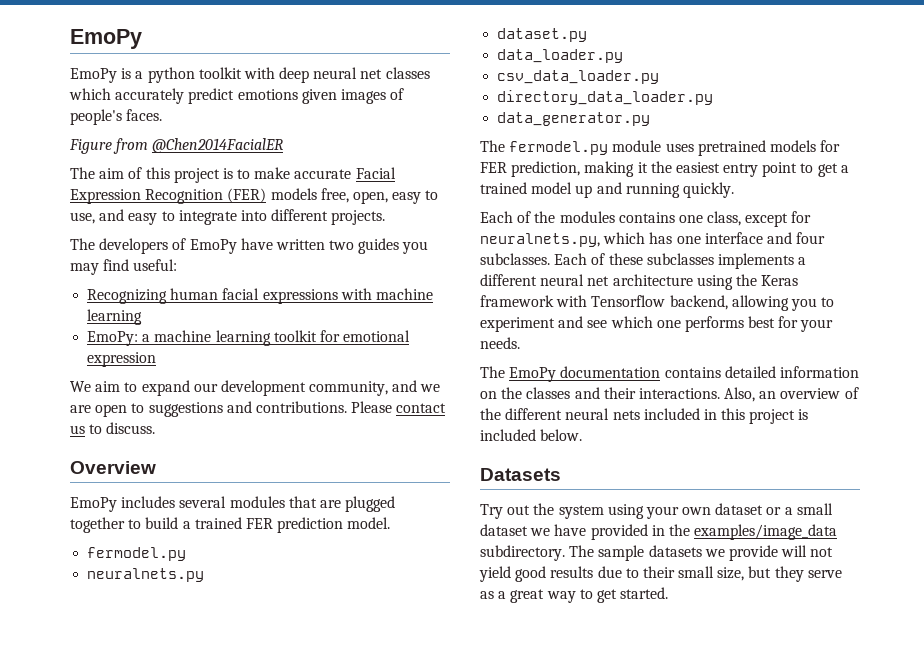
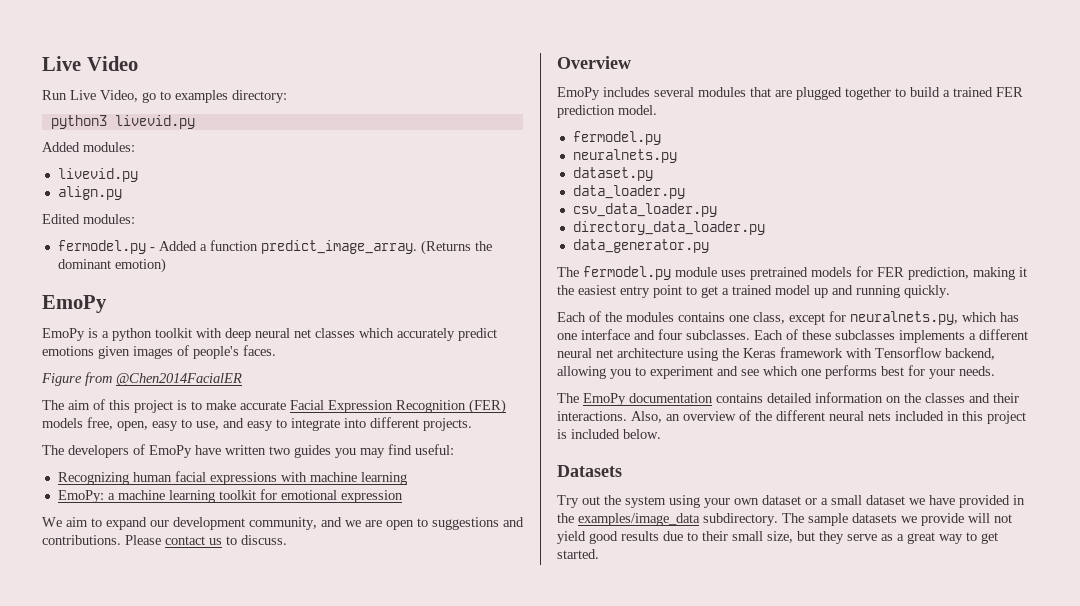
(70, 39) none -> [42,56,138,71] [42,90,287,103] [50,115,195,129] [42,142,135,152] [57,168,138,182] [57,186,122,200] [42,214,135,224] [57,240,492,255] [57,258,166,273] Live Video // Run Live Video, go to examples directory: // python3 livevid.py // Added modules: // livevid.py // align.py // Edited modules: // fermodel.py - Added a function predict_image_array. (Returns the dominant emotion) //

